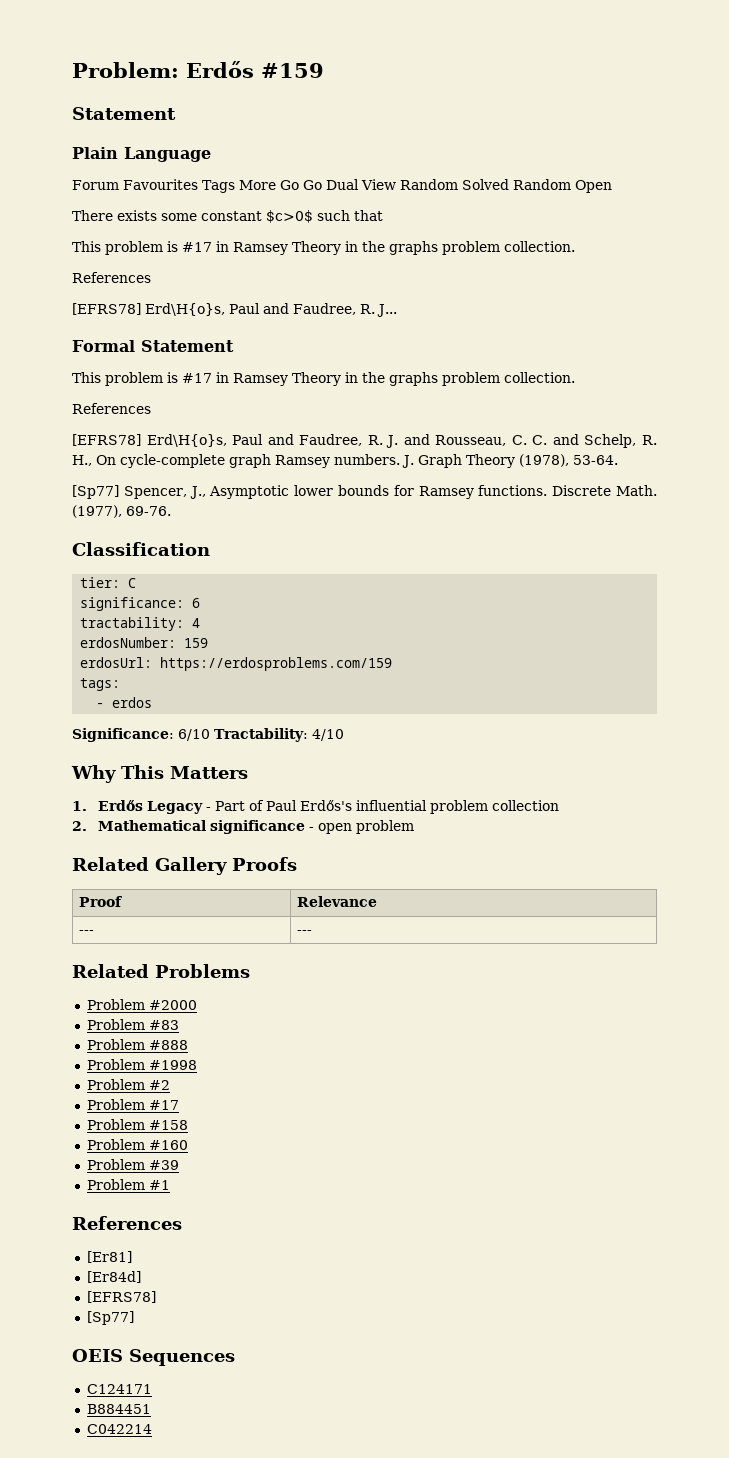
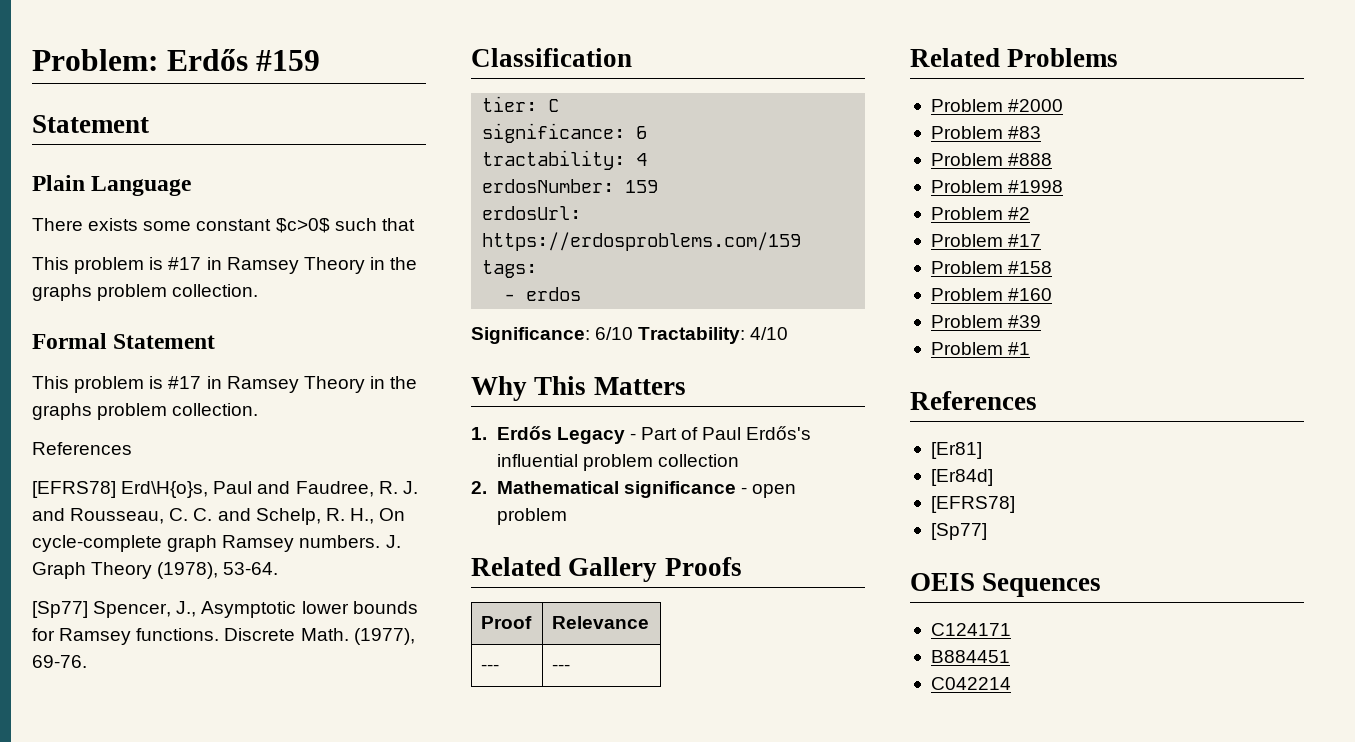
[72,179,612,193] // Forum Favourites Tags More Go Go Dual View Random Solved Random Open -> (192, 186) none
[72,272,151,283] [72,303,397,317] // References // [EFRS78] Erd\H{o}s, Paul and Faudree, R. J... -> (259, 290) none

